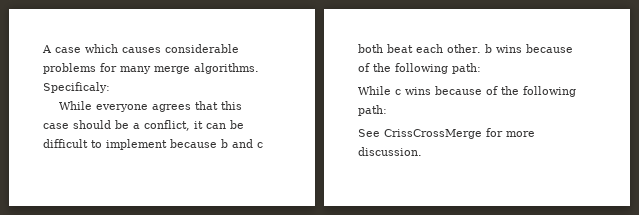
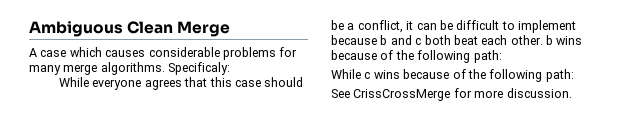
(42, 49) none -> [29,21,231,37] Ambiguous Clean Merge //

